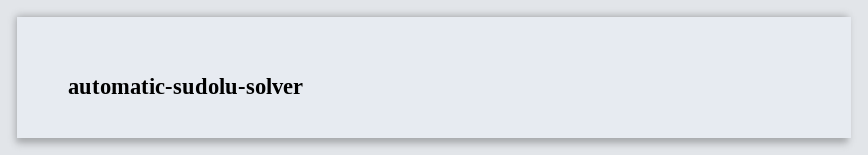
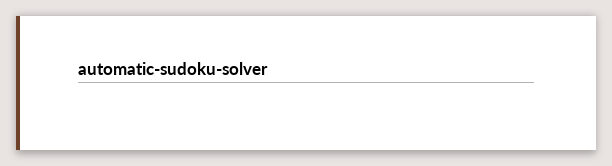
[68,78,303,94] automatic-sudolu-solver -> [78,62,268,75] automatic-sudoku-solver

